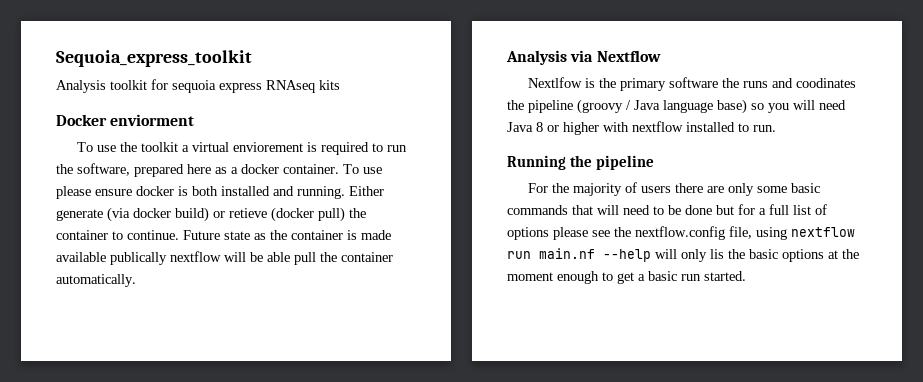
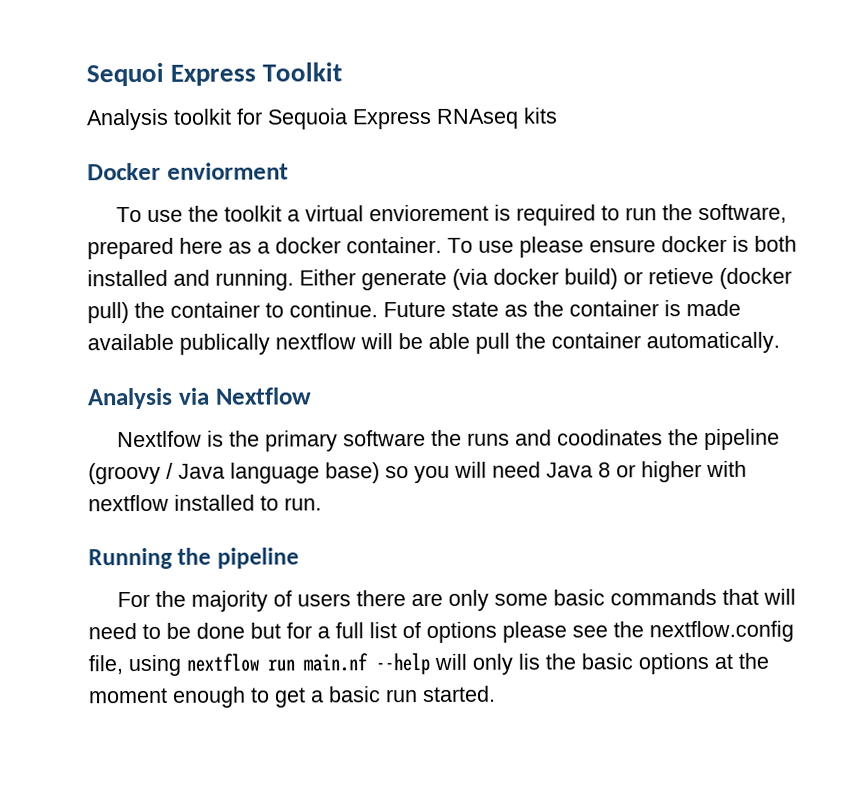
[56,50,252,67] Sequoia_express_toolkit -> [86,62,343,87] Sequoi Express Toolkit
[172,80,262,93] sequoia express -> [267,108,432,130] Sequoia Express

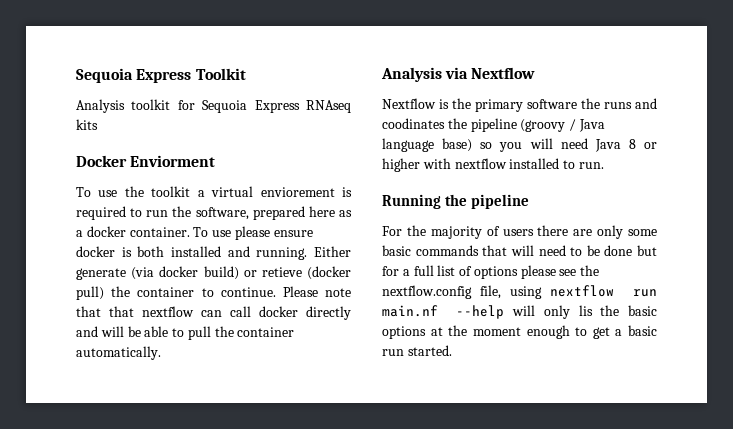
[86,62,164,87] Sequoi -> [76,68,133,83] Sequoia
[166,162,289,180] enviorment -> [130,155,216,167] Enviorment
[383,299,741,318] [87,333,356,355] Future state as the container is made available publically nextflow -> [282,286,351,297] [76,306,351,320] [76,326,98,337] Please note that that nextflow can call docker directly and
(470, 340) none -> [172,328,185,337] to
[116,430,202,448] Nextlfow -> [382,98,436,109] Nextflow

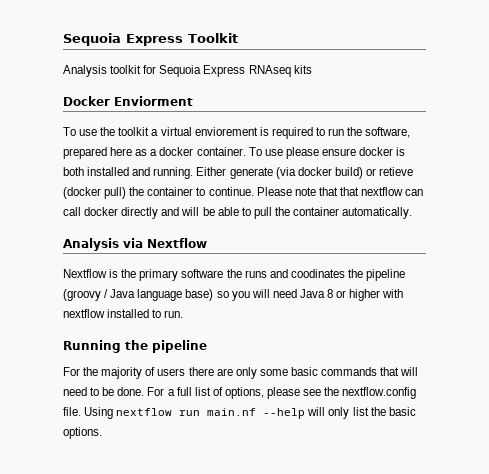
[604,245,657,256] [382,266,399,276] done but for -> [117,387,165,396] done. For
[473,266,518,279] options -> [224,387,264,399] options,
[479,285,542,299] file, using -> [63,407,114,419] file. Using
[578,305,593,316] lis -> [352,407,369,416] list
[382,325,657,339] [382,345,452,356] options at the moment enough to get a basic run started. -> [63,427,102,439] options.

